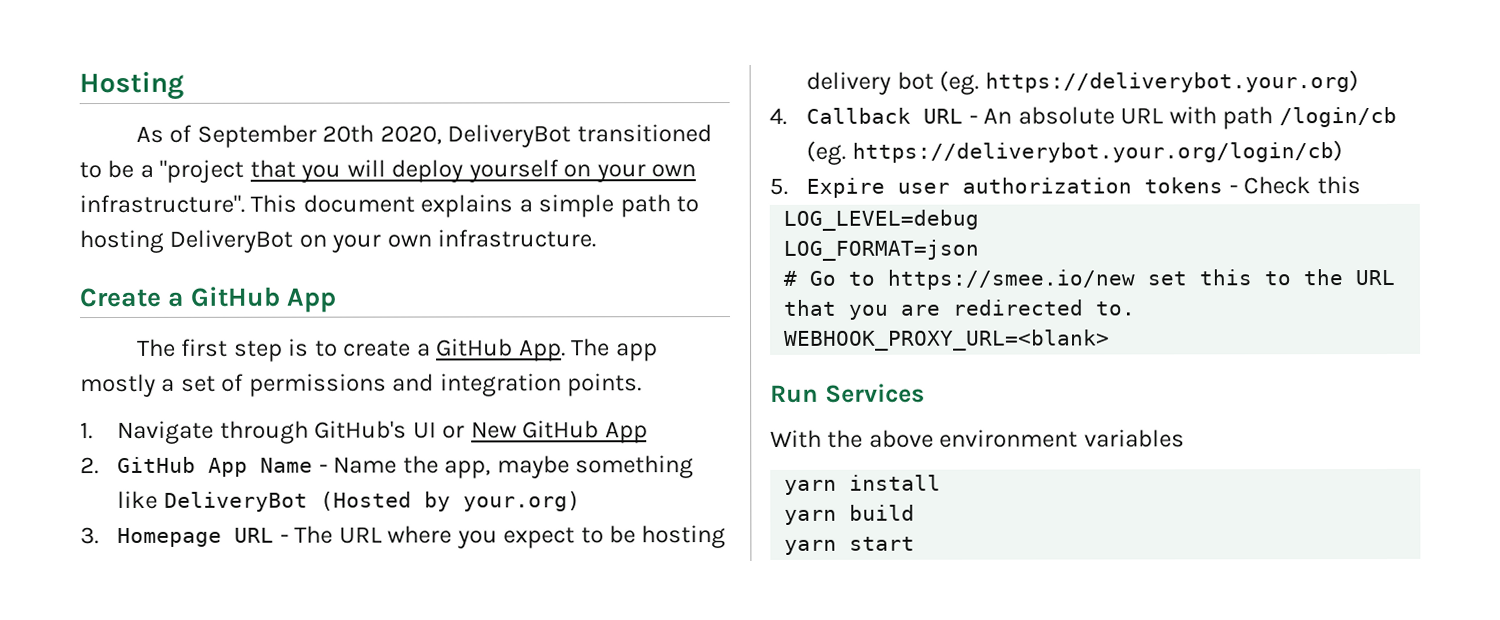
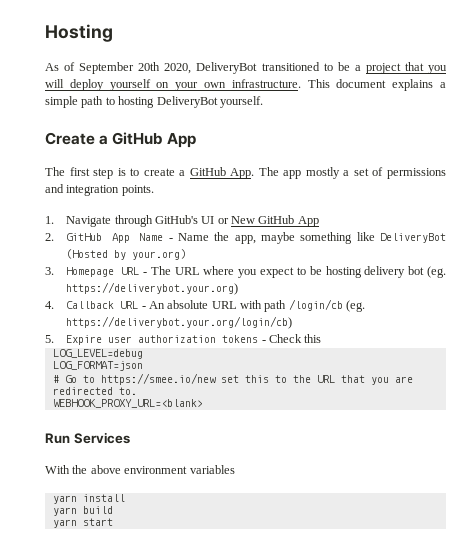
[159,159,245,183] "project -> [365,63,401,74] project
[79,194,245,214] infrastructure". -> [231,79,301,88] infrastructure.
[298,229,597,253] on your own infrastructure. -> [219,96,263,108] yourself.

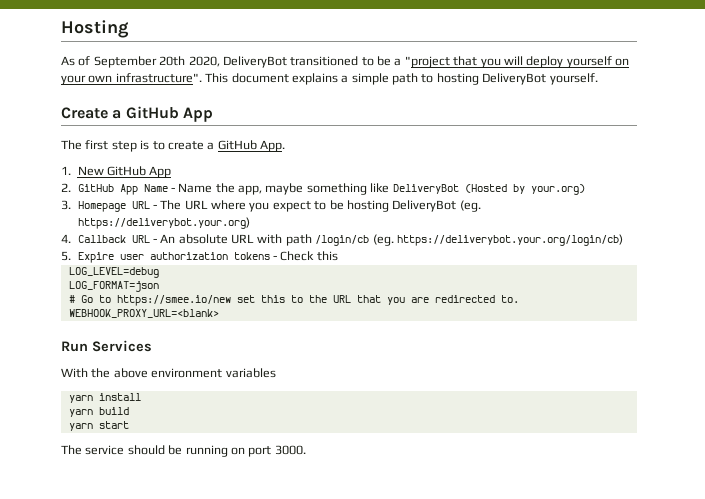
[365,63,401,74] project -> [404,56,450,68] "project
[231,79,301,88] infrastructure. -> [115,73,202,83] infrastructure".
[258,167,447,179] [45,184,154,196] [45,215,229,227] The app mostly a set of permissions and integration points. // 1. Navigate through GitHub's UI or -> [61,166,71,175] // 1.
[364,266,425,278] delivery bot -> [392,200,457,212] DeliveryBot
(113, 522) none -> [61,445,306,457] // The service should be running on port 3000.

